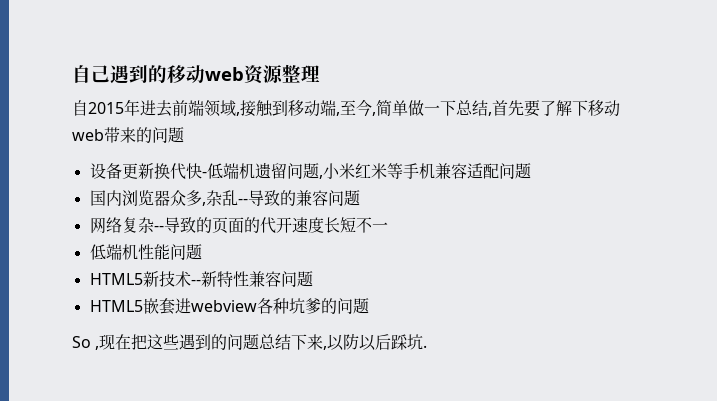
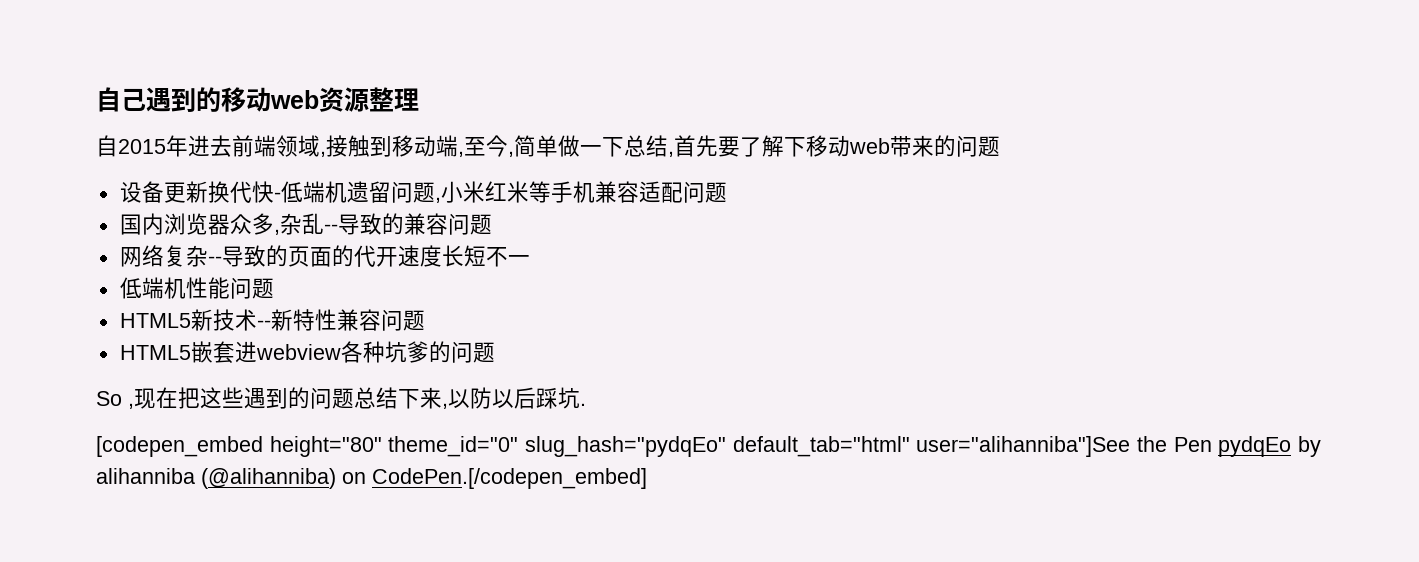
(428, 346) none -> [96,436,1322,457] [96,468,647,489] // [codepen_embed height="80" theme_id="0" slug_hash="pydqEo" default_tab="html" user="alihanniba"]See the Pen pydqEo by alihanniba (@alihanniba) on CodePen.[/codepen_embed]

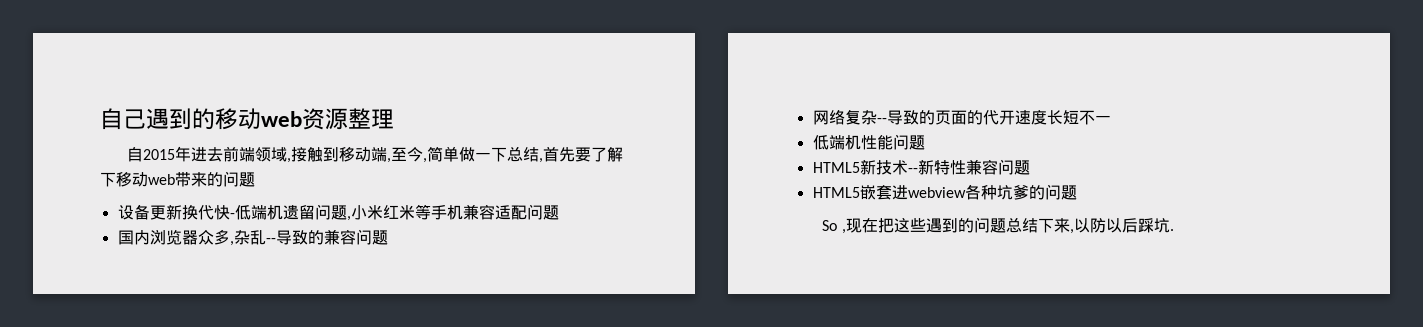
[96,436,1322,457] [96,468,647,489] // [codepen_embed height="80" theme_id="0" slug_hash="pydqEo" default_tab="html" user="alihanniba"]See the Pen pydqEo by alihanniba (@alihanniba) on CodePen.[/codepen_embed] -> (1174, 230) none

